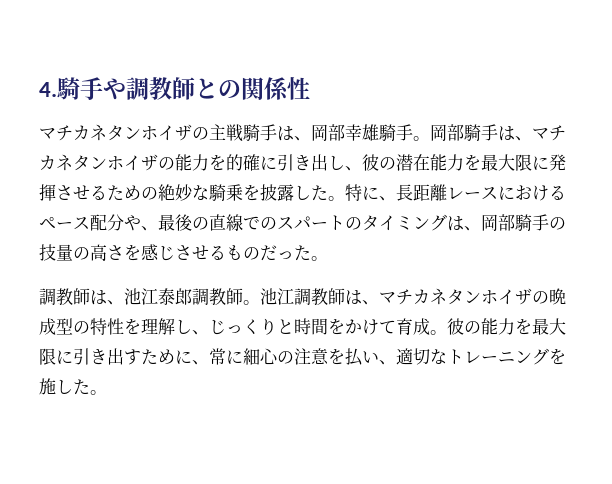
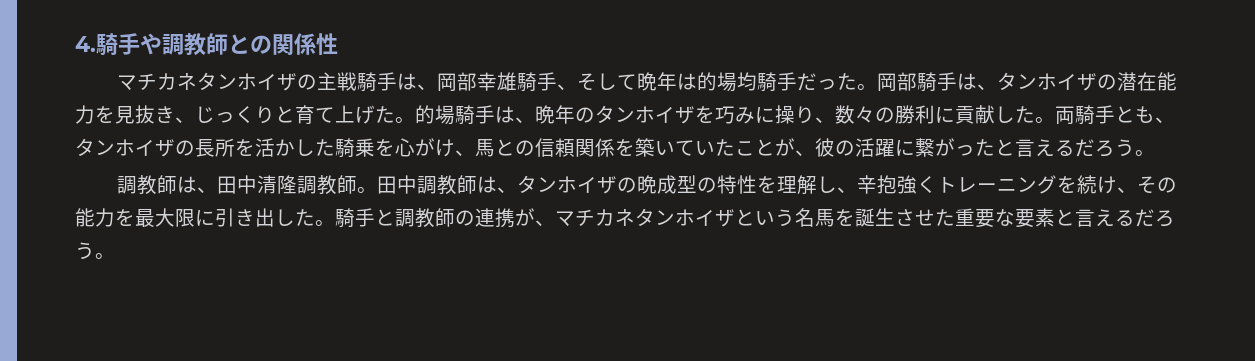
(413, 132) none -> [556,72,857,92] 、そして晩年は的場均騎手だった
[532,125,566,141] [39,154,566,171] [39,184,566,202] [39,214,566,231] [39,244,311,261] マチカネタンホイザの能力を的確に引き出し、彼の潜在能力を最大限に発揮させるための絶妙な騎乗を披露した。特に、長距離レースにおけるペース配分や、最後の直線でのスパートのタイミングは、岡部騎手の技量の高さを感じさせるものだった -> [996,72,1177,91] [75,105,1175,125] [75,138,1135,158] タンホイザの潜在能力を見抜き、じっくりと育て上げた。的場騎手は、晩年のタンホイザを巧みに操り、数々の勝利に貢献した。両騎手とも、タンホイザの長所を活かした騎乗を心がけ、馬との信頼関係を築いていたことが、彼の活躍に繋がったと言えるだろう
[124,288,192,305] 池江泰郎 -> [216,175,297,194] 田中清隆
[260,288,447,306] 池江調教師は、マチカネ -> [376,175,517,195] 田中調教師は、
[209,318,464,335] じっくりと時間をかけて育成。彼 -> [856,175,1157,194] 辛抱強くトレーニングを続け、そ
[124,348,566,366] [39,378,90,395] すために、常に細心の注意を払い、適切なトレーニングを施した -> [275,208,1175,228] [75,242,95,260] した。騎手と調教師の連携が、マチカネタンホイザという名馬を誕生させた重要な要素と言えるだろう

